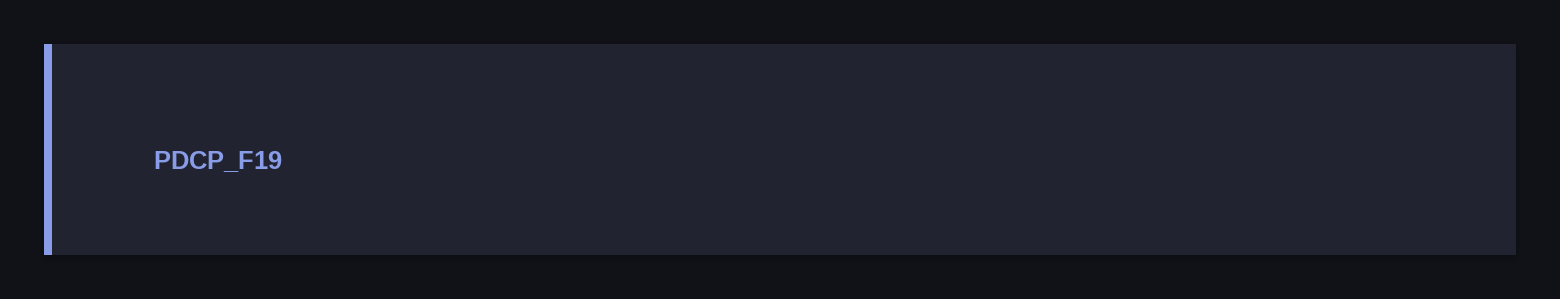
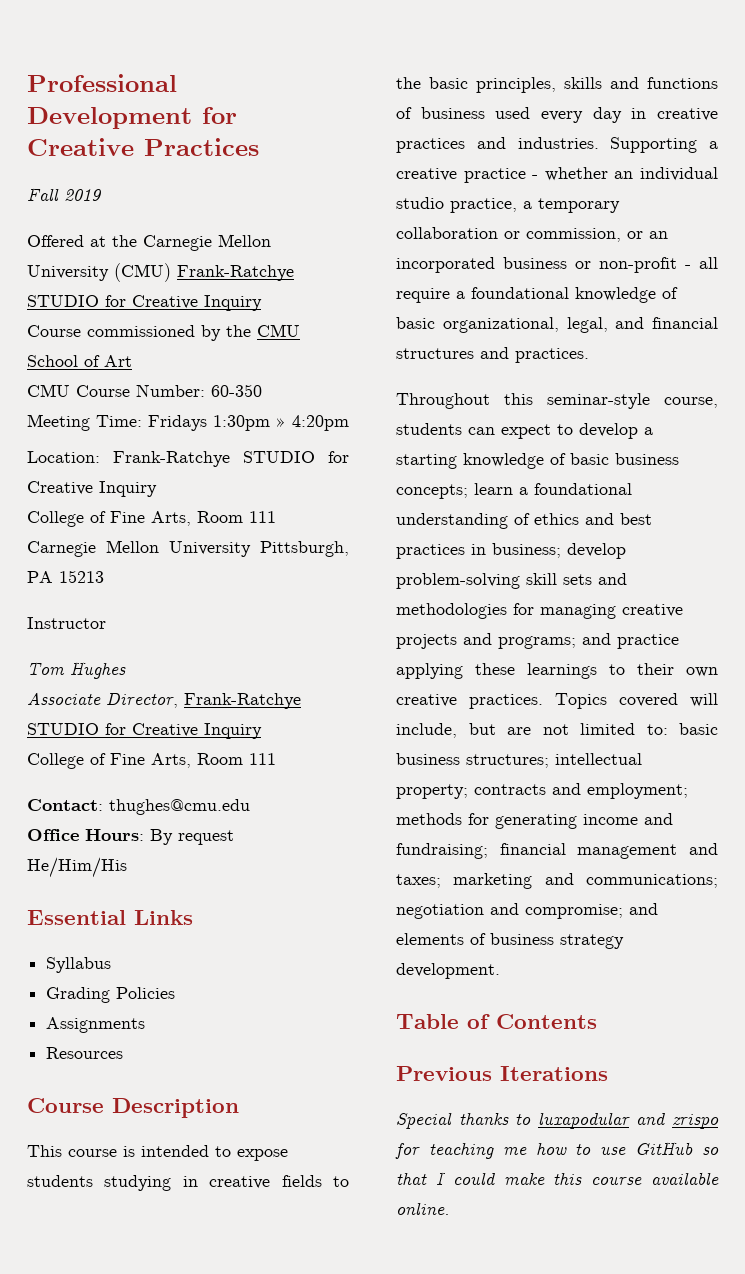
[154,151,282,172] PDCP_F19 -> [27,74,177,92] [27,107,237,129] [27,138,259,156] [27,188,101,201] [27,234,271,251] [27,263,294,282] [27,295,262,311] [27,324,300,341] [27,355,132,367] [27,384,262,397] [27,414,349,431] [27,451,349,467] [27,481,157,497] [27,511,276,527] [27,540,349,557] [27,570,104,583] [27,617,106,629] [27,662,126,679] [27,692,301,709] [27,723,262,739] [27,753,276,769] [27,799,250,815] [27,829,234,845] [27,857,127,878] [27,910,193,925] [46,957,112,973] [46,987,176,1003] [46,1017,146,1033] [46,1047,124,1059] [27,1098,239,1118] [27,1145,288,1161] [27,1175,349,1191] [396,77,718,93] [396,107,718,123] [396,137,718,153] [396,167,718,183] [396,197,620,213] [396,227,668,242] [396,257,718,273] [396,287,678,303] [396,317,718,333] [396,347,589,363] [396,393,718,409] [396,423,653,439] [396,453,679,469] [396,483,632,499] [396,513,652,529] [396,543,626,559] [396,573,627,589] [396,603,683,619] [396,633,679,649] [396,663,718,679] [396,693,718,709] [396,723,718,738] [396,753,642,768] [396,783,688,799] [396,813,673,829] [396,843,718,859] [396,873,718,889] [396,903,658,919] [396,933,624,949] [396,963,500,979] [396,1014,597,1029] [396,1066,608,1081] [396,1112,719,1129] [395,1142,719,1159] [396,1172,719,1185] [396,1202,450,1215] Professional Development for Creative Practices // Fall 2019 // Offered at the Carnegie Mellon University (CMU) Frank-Ratchye STUDIO for Creative Inquiry // Course commissioned by the CMU School of Art // CMU Course Number: 60-350 // Meeting Time: Fridays 1:30pm » 4:20pm // Location: Frank-Ratchye STUDIO for Creative Inquiry // College of Fine Arts, Room 111 Carnegie Mellon University Pittsburgh, PA 15213 // Instructor // Tom Hughes // Associate Director, Frank-Ratchye STUDIO for Creative Inquiry // College of Fine Arts, Room 111 // Contact: thughes@cmu.edu // Office Hours: By request // He/Him/His // Essential Links // Syllabus // Grading Policies // Assignments // Resources // Course Description // This course is intended to expose students studying in creative fields to the basic principles, skills and functions of business used every day in creative practices and industries. Supporting a creative practice - whether an individual studio practice, a temporary collaboration or commission, or an incorporated business or non-profit - all require a foundational knowledge of basic organizational, legal, and financial structures and practices. // Throughout this seminar-style course, students can expect to develop a starting knowledge of basic business concepts; learn a foundational understanding of ethics and best practices in business; develop problem-solving skill sets and methodologies for managing creative projects and programs; and practice applying these learnings to their own creative practices. Topics covered will include, but are not limited to: basic business structures; intellectual property; contracts and employment; methods for generating income and fundraising; financial management and taxes; marketing and communications; negotiation and compromise; and elements of business strategy development. // Table of Contents // Previous Iterations // Special thanks to luxapodular and zrispo for teaching me how to use GitHub so that I could make this course available online.

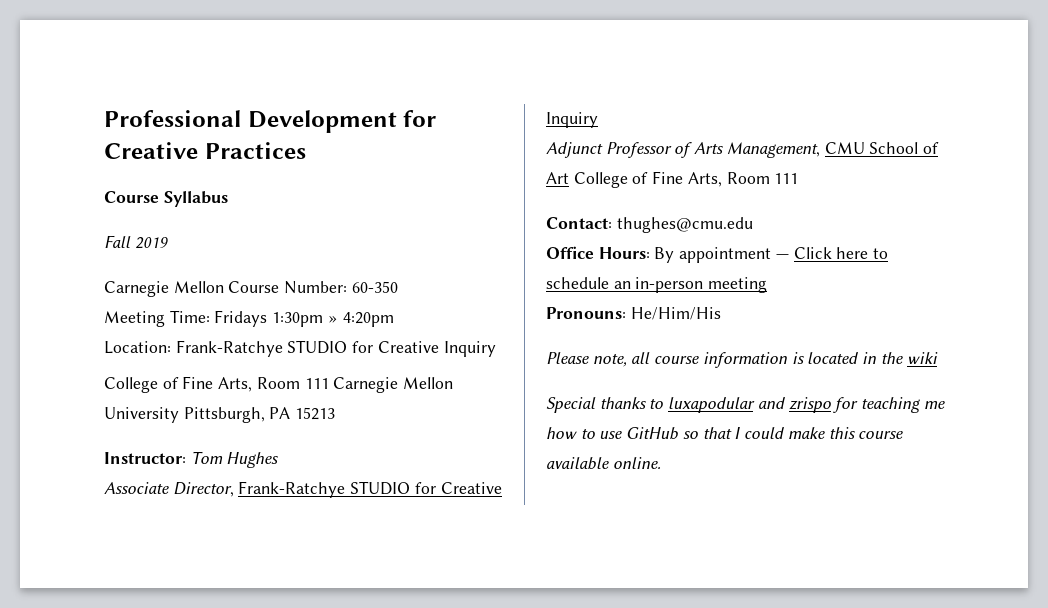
(259, 147) none -> [104,191,228,207] // Course Syllabus
[27,234,271,251] [27,263,294,282] [27,295,262,311] [27,324,300,341] [27,355,132,367] [27,384,70,397] Offered at the Carnegie Mellon University (CMU) Frank-Ratchye STUDIO for Creative Inquiry // Course commissioned by the CMU School of Art // CMU -> [104,281,224,297] Carnegie Mellon
[27,617,106,629] Instructor // -> [104,452,186,464] Instructor:
(262, 731) none -> [546,142,940,158] [546,172,569,184] Adjunct Professor of Arts Management, CMU School of Art
[178,830,234,845] [27,857,127,878] [27,910,193,925] [46,957,112,973] [46,987,176,1003] [46,1017,146,1033] [46,1047,124,1059] [27,1098,239,1118] [27,1145,288,1161] [27,1175,349,1191] [396,77,718,93] [396,107,718,123] [396,137,718,153] [396,167,718,183] [396,197,620,213] [396,227,668,242] [396,257,718,273] [396,287,678,303] [396,317,718,333] [396,347,589,363] [396,393,718,409] [396,423,653,439] [396,453,679,469] [396,483,632,499] [396,513,652,529] [396,543,626,559] [396,573,627,589] [396,603,683,619] [396,633,679,649] [396,663,718,679] [396,693,718,709] [396,723,718,738] [396,753,642,768] [396,783,688,799] [396,813,673,829] [396,843,718,859] [396,873,718,889] [396,903,658,919] [396,933,624,949] [396,963,500,979] [396,1014,597,1029] [396,1066,608,1081] request // He/Him/His // Essential Links // Syllabus // Grading Policies // Assignments // Resources // Course Description // This course is intended to expose students studying in creative fields to the basic principles, skills and functions of business used every day in creative practices and industries. Supporting a creative practice - whether an individual studio practice, a temporary collaboration or commission, or an incorporated business or non-profit - all require a foundational knowledge of basic organizational, legal, and financial structures and practices. // Throughout this seminar-style course, students can expect to develop a starting knowledge of basic business concepts; learn a foundational understanding of ethics and best practices in business; develop problem-solving skill sets and methodologies for managing creative projects and programs; and practice applying these learnings to their own creative practices. Topics covered will include, but are not limited to: basic business structures; intellectual property; contracts and employment; methods for generating income and fundraising; financial management and taxes; marketing and communications; negotiation and compromise; and elements of business strategy development. // Table of Contents // Previous Iterations -> [679,247,889,263] [546,277,768,293] [546,307,721,320] [546,352,938,368] appointment — Click here to schedule an in-person meeting // Pronouns: He/Him/His // Please note, all course information is located in the wiki

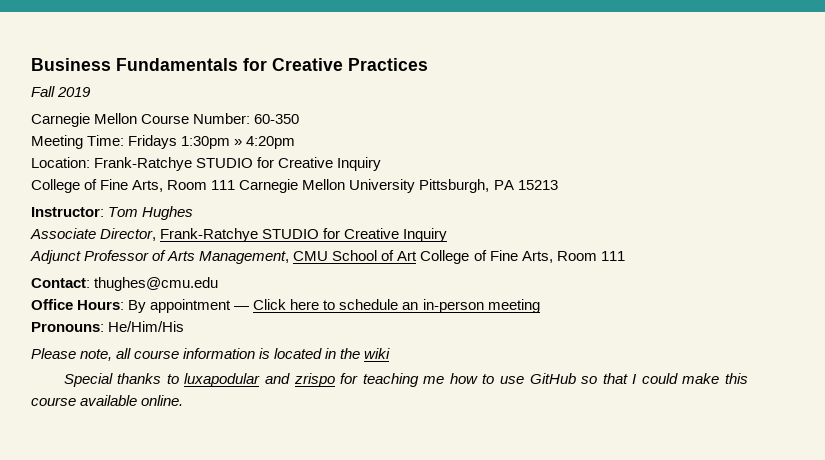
[104,110,397,133] Professional Development -> [31,58,238,71] Business Fundamentals
[104,191,228,207] // Course Syllabus -> (428, 64) none

